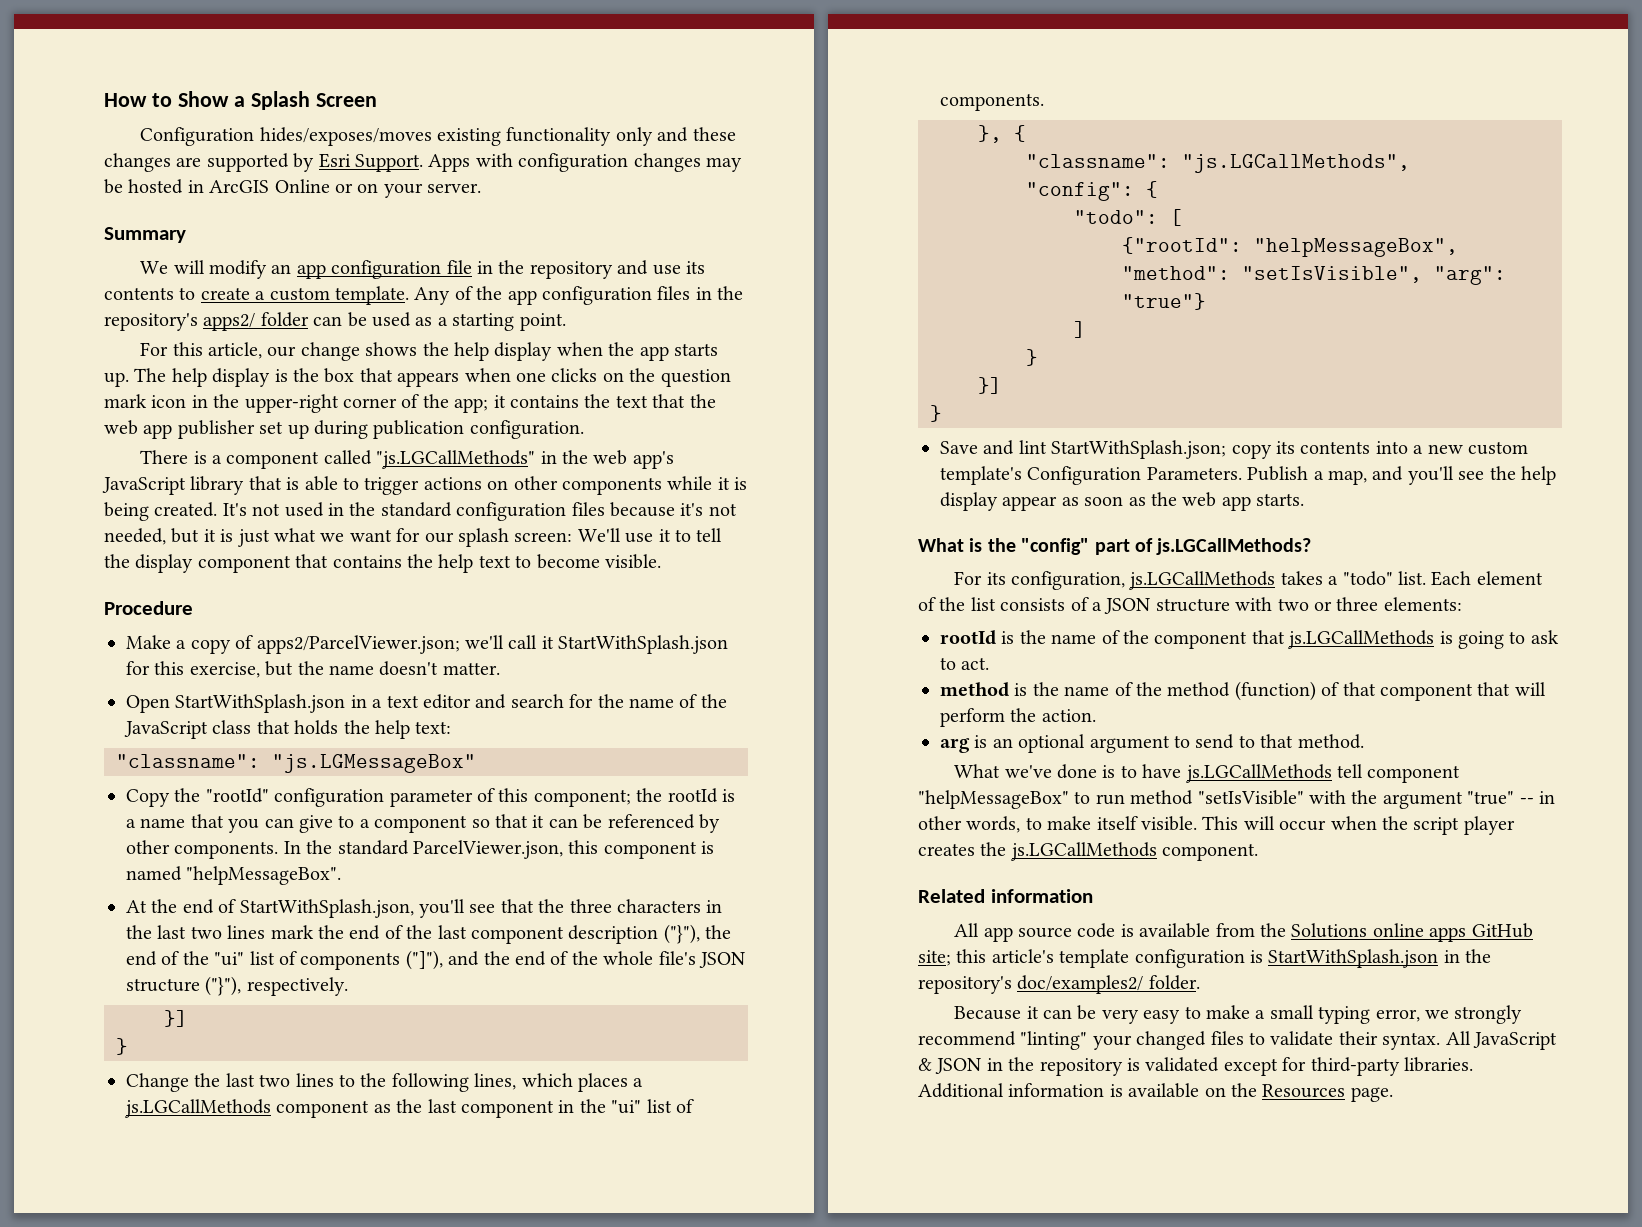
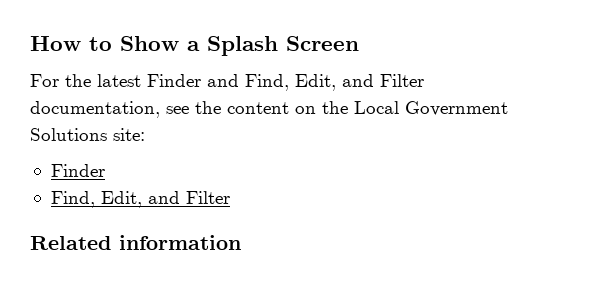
[140,127,736,146] [104,153,742,172] [104,179,482,198] [104,227,186,243] [140,260,705,279] [104,286,744,305] [104,312,566,331] [140,342,718,361] [104,368,731,387] [104,394,716,413] [104,420,584,439] [140,450,674,469] [102,476,748,495] [104,502,737,521] [104,528,723,547] [104,554,661,573] [104,601,193,615] [126,635,729,654] [126,661,500,678] [126,694,727,713] [124,720,452,739] [116,754,476,773] [126,788,735,807] [126,814,720,833] [126,840,715,859] [126,866,342,885] [126,899,723,918] [126,924,732,944] [126,950,745,970] [126,976,348,996] [164,1010,188,1027] [116,1038,128,1055] [126,1073,644,1092] [125,1099,694,1118] [940,93,1044,111] [978,125,1026,143] [1026,154,1410,173] [1026,181,1158,201] [1074,209,1182,226] [1122,237,1458,257] [1122,266,1506,285] [1122,293,1206,310] [1074,321,1086,338] [1026,349,1038,366] [978,377,1002,394] [930,405,942,422] [940,440,1528,459] [940,466,1556,485] [940,492,1305,511] [918,538,1312,555] [954,571,1543,590] [918,597,1462,614] [940,630,1559,649] [940,657,990,670] [940,681,1546,701] [940,708,1096,727] [940,734,1364,753] [954,764,1461,783] [918,790,1555,809] [918,816,1515,835] [918,842,1259,861] [918,889,1093,903] [954,923,1533,942] [918,949,1492,968] [918,975,1200,994] [954,1005,1523,1024] [918,1031,1557,1050] [918,1057,1473,1076] [918,1083,1393,1102] Configuration hides/exposes/moves existing functionality only and these changes are supported by Esri Support. Apps with configuration changes may be hosted in ArcGIS Online or on your server. // Summary // We will modify an app configuration file in the repository and use its contents to create a custom template. Any of the app configuration files in the repository's apps2/ folder can be used as a starting point. // For this article, our change shows the help display when the app starts up. The help display is the box that appears when one clicks on the question mark icon in the upper-right corner of the app; it contains the text that the web app publisher set up during publication configuration. // There is a component called "js.LGCallMethods" in the web app's JavaScript library that is able to trigger actions on other components while it is being created. It's not used in the standard configuration files because it's not needed, but it is just what we want for our splash screen: We'll use it to tell the display component that contains the help text to become visible. // Procedure // Make a copy of apps2/ParcelViewer.json; we'll call it StartWithSplash.json for this exercise, but the name doesn't matter. // Open StartWithSplash.json in a text editor and search for the name of the JavaScript class that holds the help text: // "classname": "js.LGMessageBox" // Copy the "rootId" configuration parameter of this component; the rootId is a name that you can give to a component so that it can be referenced by other components. In the standard ParcelViewer.json, this component is named "helpMessageBox". // At the end of StartWithSplash.json, you'll see that the three characters in the last two lines mark the end of the last component description ("}"), the end of the "ui" list of components ("]"), and the end of the whole file's JSON structure ("}"), respectively. // }] // } // Change the last two lines to the following lines, which places a js.LGCallMethods component as the last component in the "ui" list of components. // }, { // "classname": "js.LGCallMethods", // "config": { // "todo": [ // {"rootId": "helpMessageBox", "method": "setIsVisible", "arg": "true"} // ] // } // }] // } // Save and lint StartWithSplash.json; copy its contents into a new custom template's Configuration Parameters. Publish a map, and you'll see the help display appear as soon as the web app starts. // What is the "config" part of js.LGCallMethods? // For its configuration, js.LGCallMethods takes a "todo" list. Each element of the list consists of a JSON structure with two or three elements: // rootId is the name of the component that js.LGCallMethods is going to ask to act. // method is the name of the method (function) of that component that will perform the action. // arg is an optional argument to send to that method. // What we've done is to have js.LGCallMethods tell component "helpMessageBox" to run method "setIsVisible" with the argument "true" -- in other words, to make itself visible. This will occur when the script player creates the js.LGCallMethods component. // Related information // All app source code is available from the Solutions online apps GitHub site; this article's template configuration is StartWithSplash.json in the repository's doc/examples2/ folder. // Because it can be very easy to make a small typing error, we strongly recommend "linting" your changed files to validate their syntax. All JavaScript & JSON in the repository is validated except for third-party libraries. Additional information is available on the Resources page. -> [30,74,424,91] [30,101,508,118] [30,128,145,141] [50,164,105,177] [50,191,230,208] [30,235,241,250] For the latest Finder and Find, Edit, and Filter documentation, see the content on the Local Government Solutions site: // Finder // Find, Edit, and Filter // Related information

